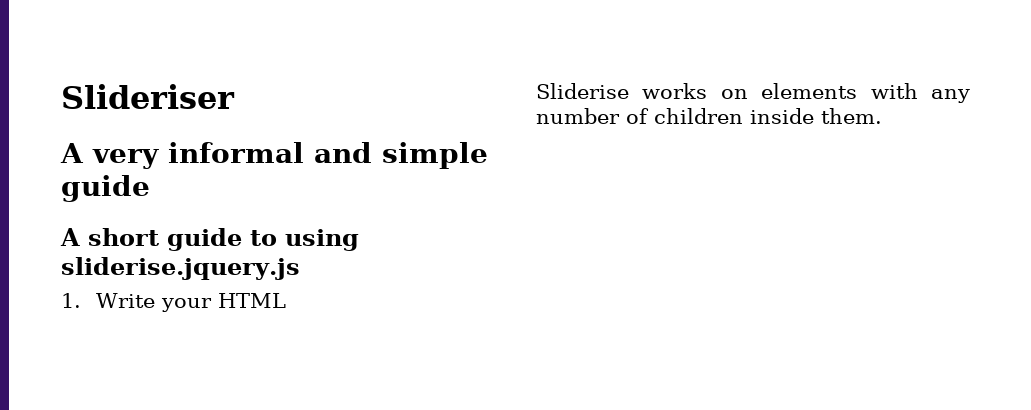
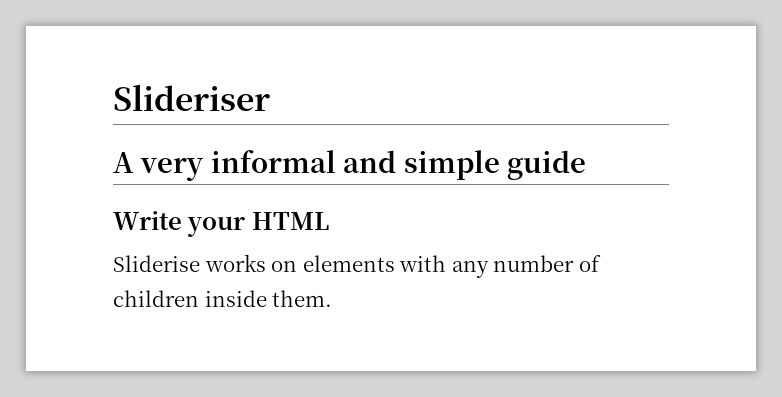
[60,228,359,251] [61,257,300,280] [61,293,81,308] A short guide to using sliderise.jquery.js // 1. -> (587, 165) none

